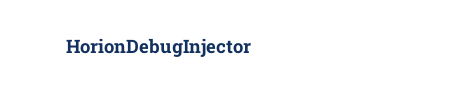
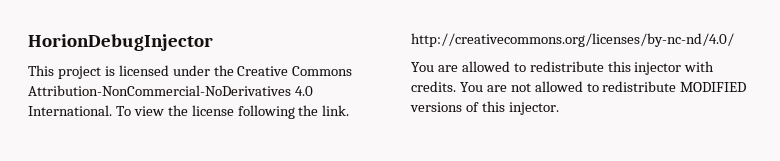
(251, 47) none -> [28,65,353,79] [28,85,313,96] [28,105,350,119] [411,33,734,47] [411,61,715,75] [411,81,747,92] [410,101,559,115] // This project is licensed under the Creative Commons Attribution-NonCommercial-NoDerivatives 4.0 International. To view the license following the link. http://creativecommons.org/licenses/by-nc-nd/4.0/ // You are allowed to redistribute this injector with credits. You are not allowed to redistribute MODIFIED versions of this injector.

